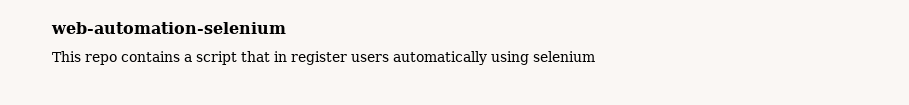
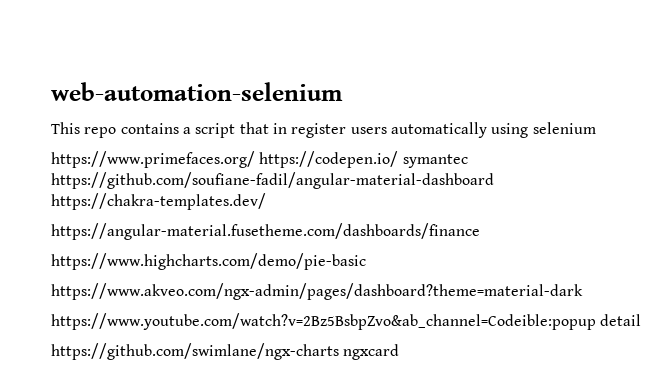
(595, 56) none -> [51,151,468,168] [51,172,494,189] [51,193,266,210] [51,223,480,240] [51,253,366,270] [51,283,583,300] [51,313,642,330] [51,343,400,360] // https://www.primefaces.org/ https://codepen.io/ symantec https://github.com/soufiane-fadil/angular-material-dashboard https://chakra-templates.dev/ // https://angular-material.fusetheme.com/dashboards/finance // https://www.highcharts.com/demo/pie-basic // https://www.akveo.com/ngx-admin/pages/dashboard?theme=material-dark // https://www.youtube.com/watch?v=2Bz5BsbpZvo&ab_channel=Codeible:popup detail // https://github.com/swimlane/ngx-charts ngxcard

